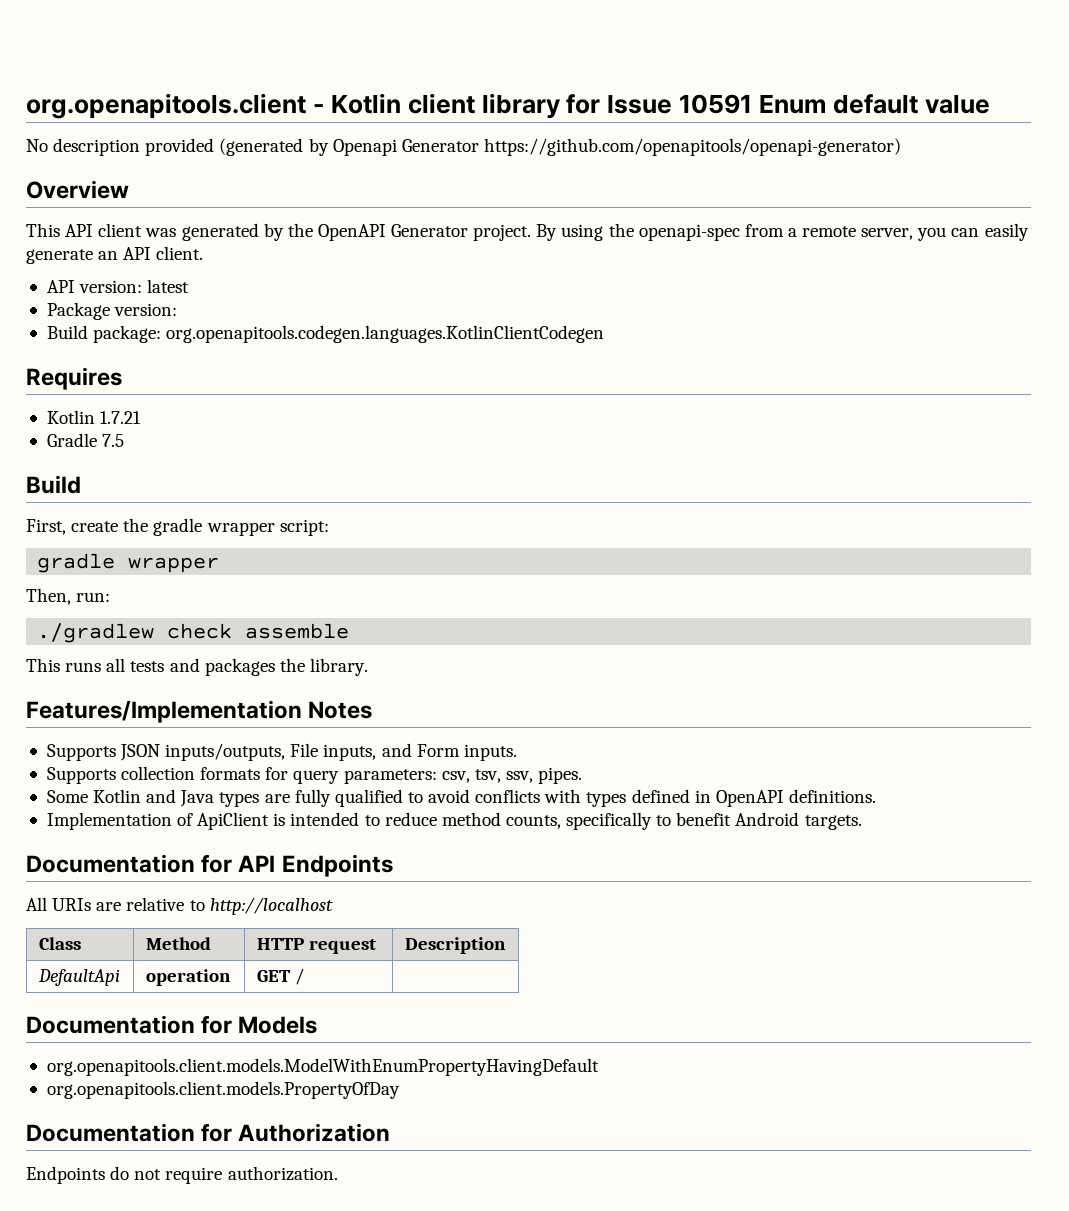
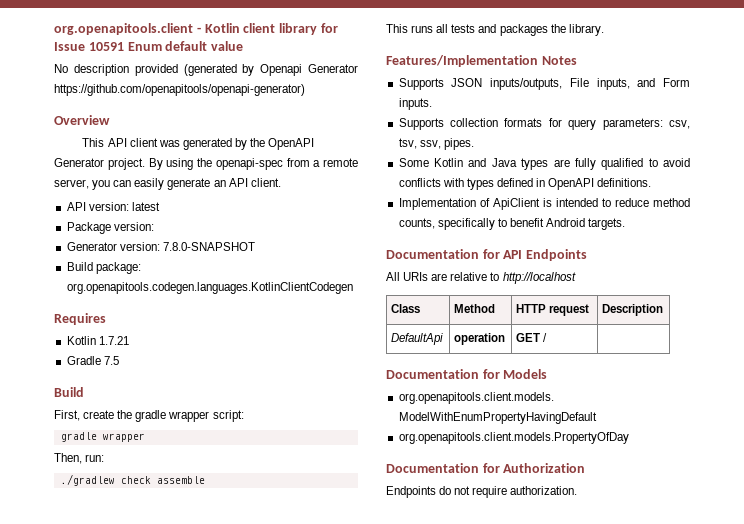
(178, 309) none -> [66,242,255,251] // Generator version: 7.8.0-SNAPSHOT

